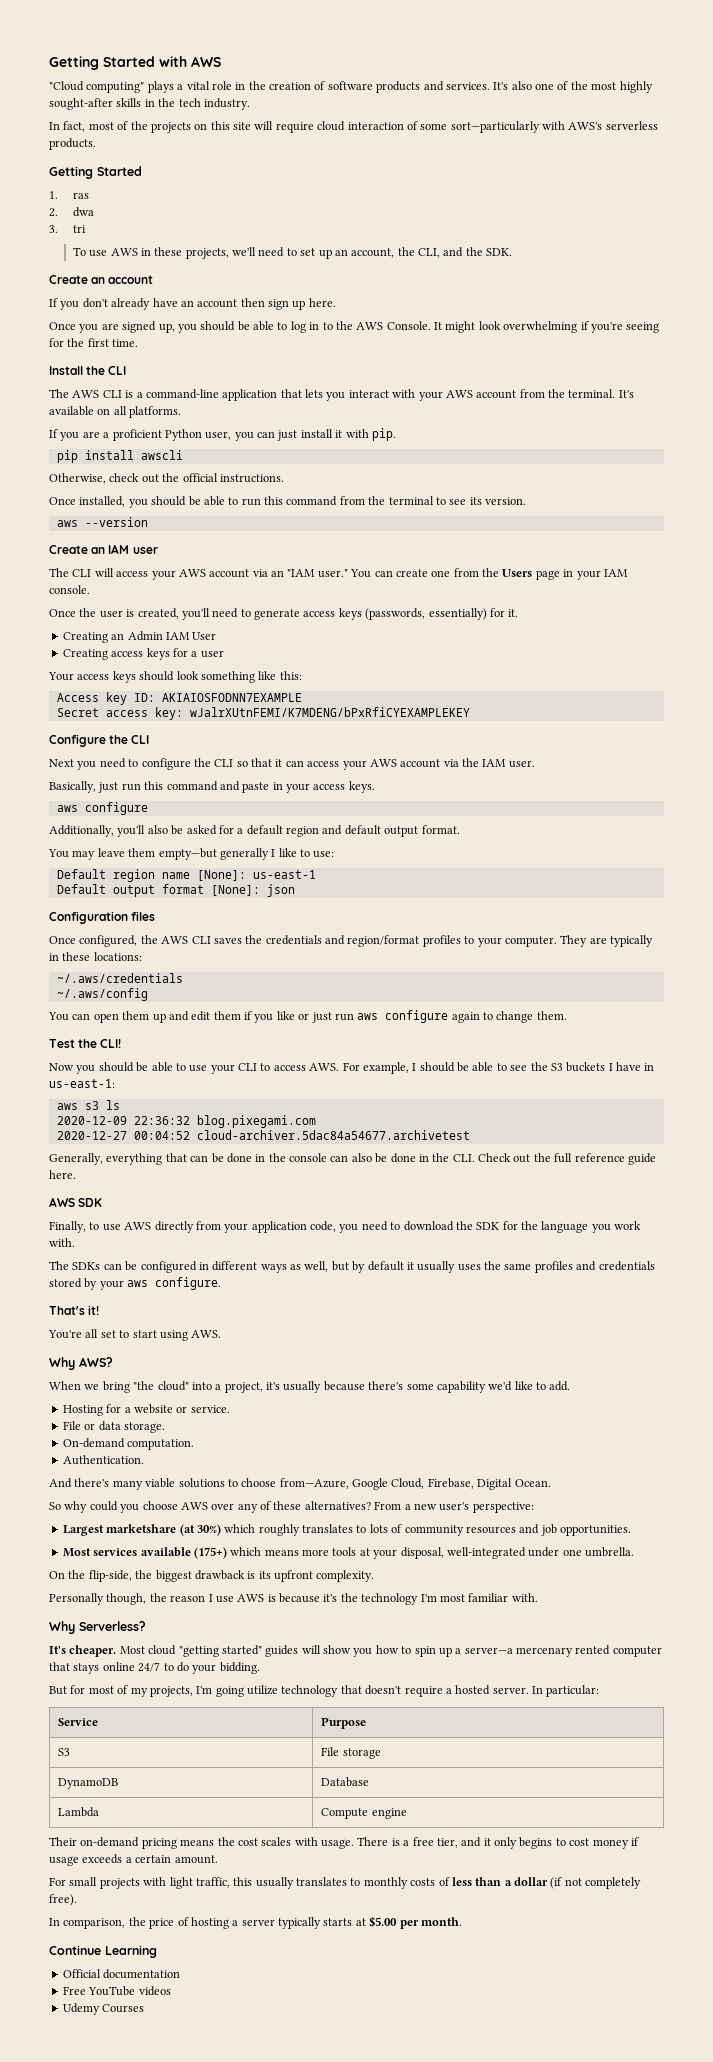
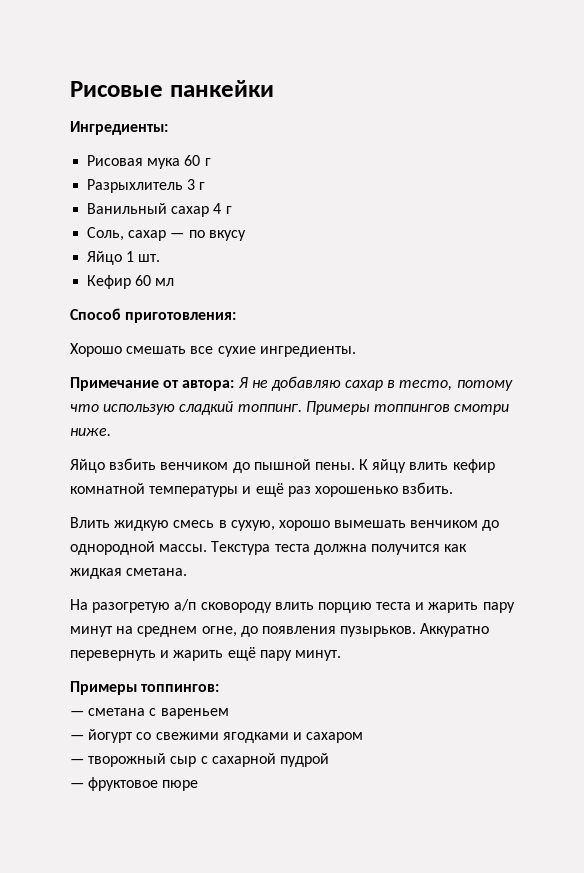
[49,56,221,70] [49,81,653,93] [49,98,250,110] [49,121,658,133] [49,138,96,150] [49,166,142,179] [49,191,89,199] [49,207,94,217] [49,225,86,233] [72,247,513,259] [49,275,154,284] [49,298,336,310] [49,321,660,333] [49,338,139,347] [49,366,127,375] [49,389,634,401] [49,406,182,418] [49,428,396,441] [56,450,183,463] [49,473,284,484] [49,496,526,508] [56,517,148,527] [49,544,158,554] [49,568,628,580] [49,585,90,594] [49,608,519,620] [62,631,217,643] [62,648,224,660] [48,671,302,683] [56,692,302,705] [56,707,470,720] [49,734,150,747] [49,758,535,770] [49,781,375,793] [56,802,148,815] [49,825,460,837] [48,848,335,860] [56,869,316,882] [56,884,295,897] [49,911,156,924] [49,935,653,947] [49,952,142,961] [56,973,183,983] [56,988,148,1001] [48,1010,567,1023] [49,1039,122,1048] [49,1062,655,1074] [49,1079,115,1088] [56,1100,120,1110] [56,1115,316,1128] [56,1130,470,1140] [49,1153,656,1165] [49,1170,76,1179] [49,1197,103,1207] [49,1221,642,1233] [49,1238,75,1247] [49,1261,655,1273] [49,1277,222,1290] [49,1305,100,1315] [48,1329,222,1341] [49,1357,113,1370] [49,1381,571,1393] [62,1404,230,1416] [62,1421,165,1433] [62,1438,195,1450] [62,1455,144,1465] [49,1478,551,1490] [49,1501,534,1513] [62,1524,631,1536] [62,1547,634,1559] [49,1570,375,1582] [49,1593,538,1605] [49,1621,146,1634] [49,1645,662,1657] [49,1662,260,1674] [49,1685,600,1697] [58,1718,99,1726] [321,1717,367,1729] [58,1748,71,1756] [321,1747,381,1759] [58,1778,119,1789] [321,1777,370,1787] [58,1807,100,1817] [321,1808,407,1819] [49,1837,639,1849] [49,1854,218,1866] [49,1877,642,1889] [49,1894,77,1906] [49,1916,462,1929] [49,1945,157,1958] [62,1969,181,1979] [62,1986,171,1996] [62,2003,145,2015] Getting Started with AWS // "Cloud computing" plays a vital role in the creation of software products and services. It's also one of the most highly sought-after skills in the tech industry. // In fact, most of the projects on this site will require cloud interaction of some sort—particularly with AWS's serverless products. // Getting Started // 1. ras // 2. dwa // 3. tri // To use AWS in these projects, we'll need to set up an account, the CLI, and the SDK. // Create an account // If you don't already have an account then sign up here. // Once you are signed up, you should be able to log in to the AWS Console. It might look overwhelming if you're seeing for the first time. // Install the CLI // The AWS CLI is a command-line application that lets you interact with your AWS account from the terminal. It's available on all platforms. // If you are a proficient Python user, you can just install it with pip. // pip install awscli // Otherwise, check out the official instructions. // Once installed, you should be able to run this command from the terminal to see its version. // aws --version // Create an IAM user // The CLI will access your AWS account via an "IAM user." You can create one from the Users page in your IAM console. // Once the user is created, you'll need to generate access keys (passwords, essentially) for it. // Creating an Admin IAM User // Creating access keys for a user // Your access keys should look something like this: // Access key ID: AKIAIOSFODNN7EXAMPLE // Secret access key: wJalrXUtnFEMI/K7MDENG/bPxRfiCYEXAMPLEKEY // Configure the CLI // Next you need to configure the CLI so that it can access your AWS account via the IAM user. // Basically, just run this command and paste in your access keys. // aws configure // Additionally, you'll also be asked for a default region and default output format. // You may leave them empty—but generally I like to use: // Default region name [None]: us-east-1 // Default output format [None]: json // Configuration files // Once configured, the AWS CLI saves the credentials and region/format profiles to your computer. They are typically in these locations: // ~/.aws/credentials // ~/.aws/config // You can open them up and edit them if you like or just run aws configure again to change them. // Test the CLI! // Now you should be able to use your CLI to access AWS. For example, I should be able to see the S3 buckets I have in us-east-1: // aws s3 ls // 2020-12-09 22:36:32 blog.pixegami.com // 2020-12-27 00:04:52 cloud-archiver.5dac84a54677.archivetest // Generally, everything that can be done in the console can also be done in the CLI. Check out the full reference guide here. // AWS SDK // Finally, to use AWS directly from your application code, you need to download the SDK for the language you work with. // The SDKs can be configured in different ways as well, but by default it usually uses the same profiles and credentials stored by your aws configure. // That's it! // You're all set to start using AWS. // Why AWS? // When we bring "the cloud" into a project, it's usually because there's some capability we'd like to add. // Hosting for a website or service. // File or data storage. // On-demand computation. // Authentication. // And there's many viable solutions to choose from—Azure, Google Cloud, Firebase, Digital Ocean. // So why could you choose AWS over any of these alternatives? From a new user's perspective: // Largest marketshare (at 30%) which roughly translates to lots of community resources and job opportunities. // Most services available (175+) which means more tools at your disposal, well-integrated under one umbrella. // On the flip-side, the biggest drawback is its upfront complexity. // Personally though, the reason I use AWS is because it's the technology I'm most familiar with. // Why Serverless? // It's cheaper. Most cloud "getting started" guides will show you how to spin up a server—a mercenary rented computer that stays online 24/7 to do your bidding. // But for most of my projects, I'm going utilize technology that doesn't require a hosted server. In particular: // Service | Purpose // S3 | File storage // DynamoDB | Database // Lambda | Compute engine // Their on-demand pricing means the cost scales with usage. There is a free tier, and it only begins to cost money if usage exceeds a certain amount. // For small projects with light traffic, this usually translates to monthly costs of less than a dollar (if not completely free). // In comparison, the price of hosting a server typically starts at $5.00 per month. // Continue Learning // Official documentation // Free YouTube videos // Udemy Courses -> [70,80,274,97] [70,121,168,135] [87,155,211,169] [87,179,206,193] [87,203,232,217] [87,227,246,241] [87,251,161,265] [87,275,175,289] [70,308,237,323] [70,343,356,357] [70,376,513,391] [70,401,510,415] [70,428,111,436] [70,458,495,473] [70,482,454,497] [70,517,500,531] [70,541,468,555] [70,568,188,579] [70,599,515,613] [70,623,490,637] [70,647,341,661] [70,681,220,695] [70,708,229,719] [70,729,364,743] [70,753,329,767] [70,777,199,791] Рисовые панкейки // Ингредиенты: // Рисовая мука 60 г // Разрыхлитель 3 г // Ванильный сахар 4 г // Соль, сахар — по вкусу // Яйцо 1 шт. // Кефир 60 мл // Способ приготовления: // Хорошо смешать все сухие ингредиенты. // Примечание от автора: Я не добавляю сахар в тесто, потому что использую сладкий топпинг. Примеры топпингов смотри ниже. // Яйцо взбить венчиком до пышной пены. К яйцу влить кефир комнатной температуры и ещё раз хорошенько взбить. // Влить жидкую смесь в сухую, хорошо вымешать венчиком до однородной массы. Текстура теста должна получится как жидкая сметана. // На разогретую а/п сковороду влить порцию теста и жарить пару минут на среднем огне, до появления пузырьков. Аккуратно перевернуть и жарить ещё пару минут. // Примеры топпингов: // — сметана с вареньем // — йогурт со свежими ягодками и сахаром // — творожный сыр с сахарной пудрой // — фруктовое пюре

